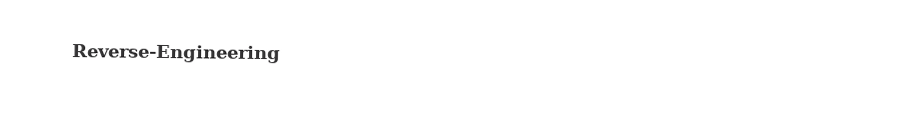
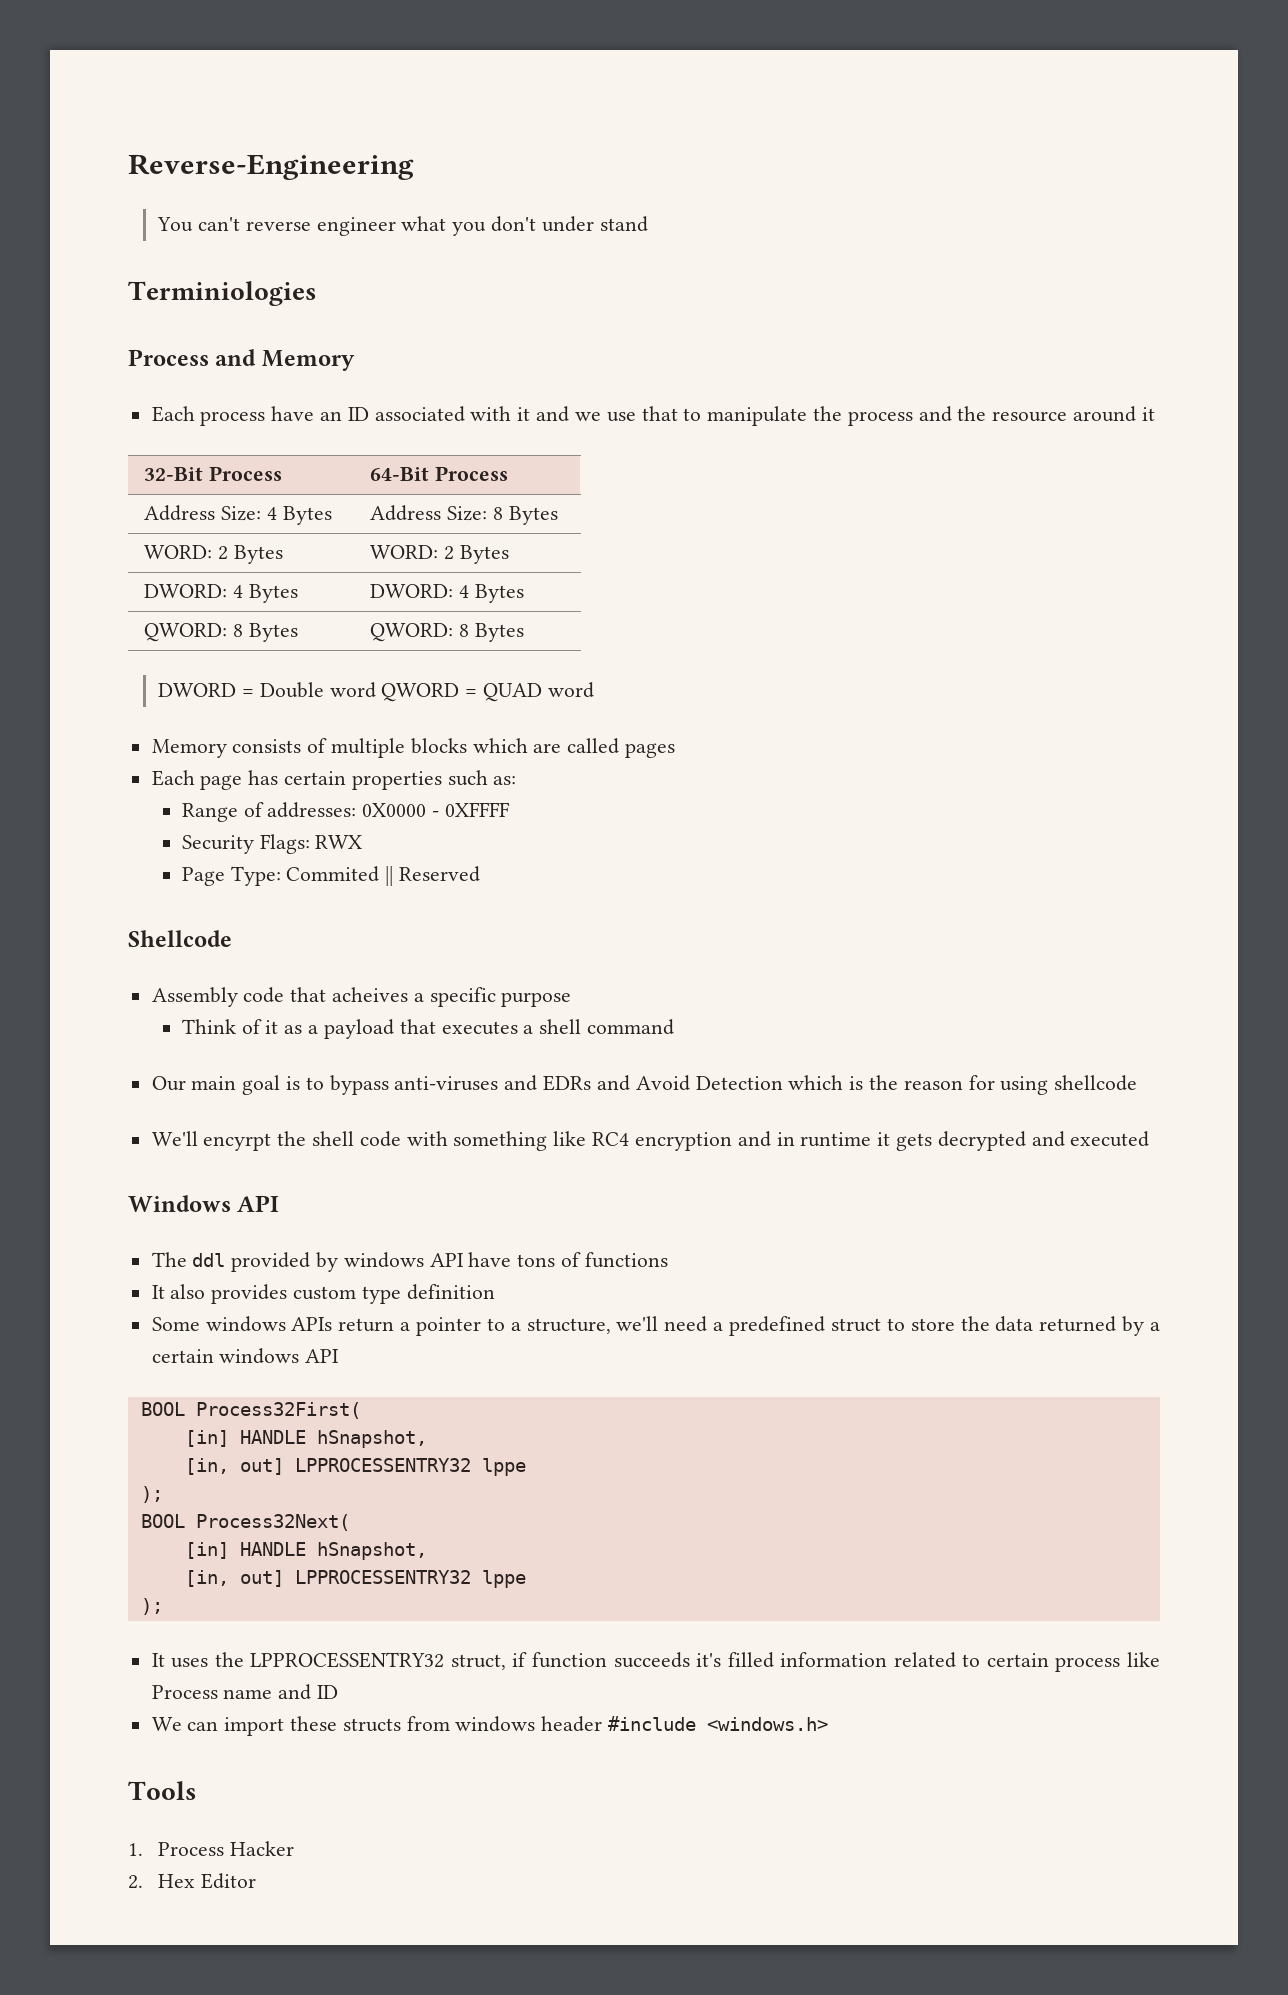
(281, 54) none -> [157,216,648,236] [128,281,317,306] [128,349,355,371] [151,406,1155,426] [144,466,283,481] [370,466,509,481] [144,505,332,525] [370,505,558,525] [144,545,283,564] [370,545,509,564] [144,584,298,603] [370,584,524,603] [144,623,298,642] [370,623,524,642] [158,682,594,702] [151,738,676,758] [151,770,517,790] [181,802,510,822] [181,834,363,854] [181,866,481,886] [128,930,232,947] [151,987,572,1007] [181,1019,674,1039] [151,1075,1138,1095] [151,1131,1150,1151] [128,1195,280,1212] [151,1252,668,1272] [151,1284,495,1304] [151,1316,1160,1336] [151,1348,340,1364] [140,1402,361,1419] [184,1430,427,1448] [184,1458,526,1476] [140,1486,163,1503] [140,1514,350,1531] [184,1542,427,1560] [184,1570,526,1588] [140,1598,163,1615] [151,1652,1160,1672] [151,1684,339,1700] [151,1716,829,1736] [128,1781,197,1800] [128,1841,295,1856] [128,1873,257,1889] // You can't reverse engineer what you don't under stand // Terminiologies // Process and Memory // Each process have an ID associated with it and we use that to manipulate the process and the resource around it // 32-Bit Process | 64-Bit Process // Address Size: 4 Bytes | Address Size: 8 Bytes // WORD: 2 Bytes | WORD: 2 Bytes // DWORD: 4 Bytes | DWORD: 4 Bytes // QWORD: 8 Bytes | QWORD: 8 Bytes // DWORD = Double word QWORD = QUAD word // Memory consists of multiple blocks which are called pages // Each page has certain properties such as: // Range of addresses: 0X0000 - 0XFFFF // Security Flags: RWX // Page Type: Commited || Reserved // Shellcode // Assembly code that acheives a specific purpose // Think of it as a payload that executes a shell command // Our main goal is to bypass anti-viruses and EDRs and Avoid Detection which is the reason for using shellcode // We'll encyrpt the shell code with something like RC4 encryption and in runtime it gets decrypted and executed // Windows API // The ddl provided by windows API have tons of functions // It also provides custom type definition // Some windows APIs return a pointer to a structure, we'll need a predefined struct to store the data returned by a certain windows API // BOOL Process32First( // [in] HANDLE hSnapshot, // [in, out] LPPROCESSENTRY32 lppe // ); // BOOL Process32Next( // [in] HANDLE hSnapshot, // [in, out] LPPROCESSENTRY32 lppe // ); // It uses the LPPROCESSENTRY32 struct, if function succeeds it's filled information related to certain process like Process name and ID // We can import these structs from windows header #include <windows.h> // Tools // 1. Process Hacker // 2. Hex Editor

